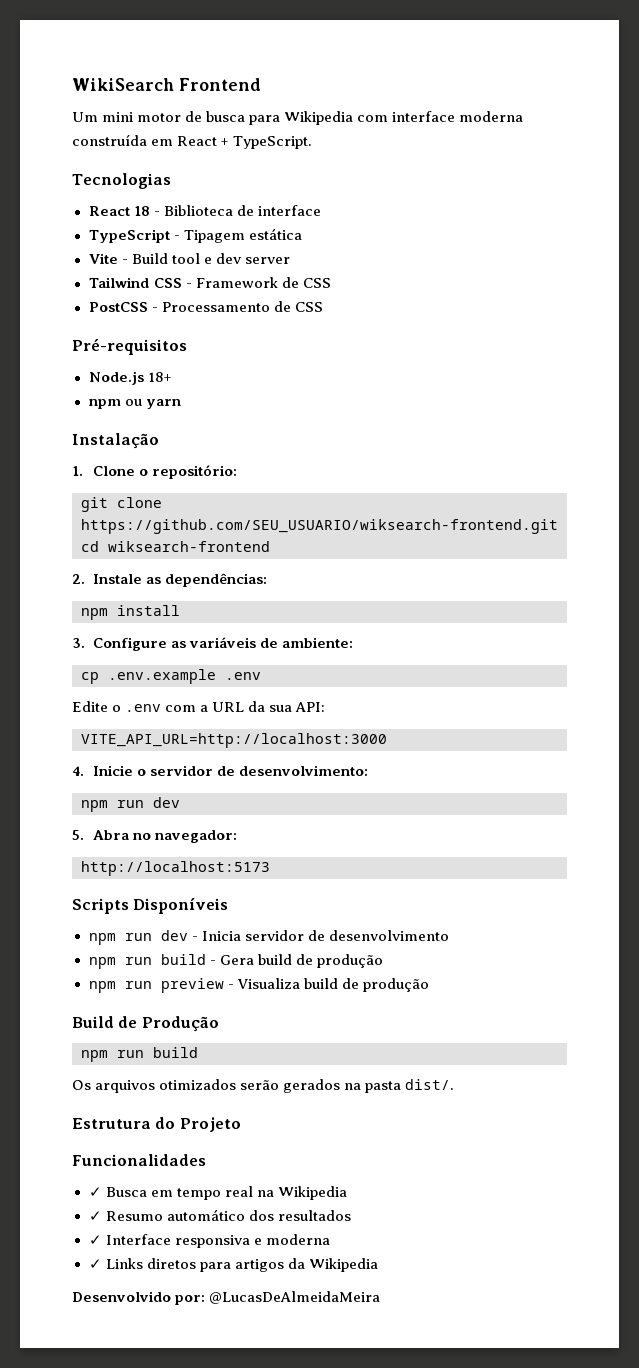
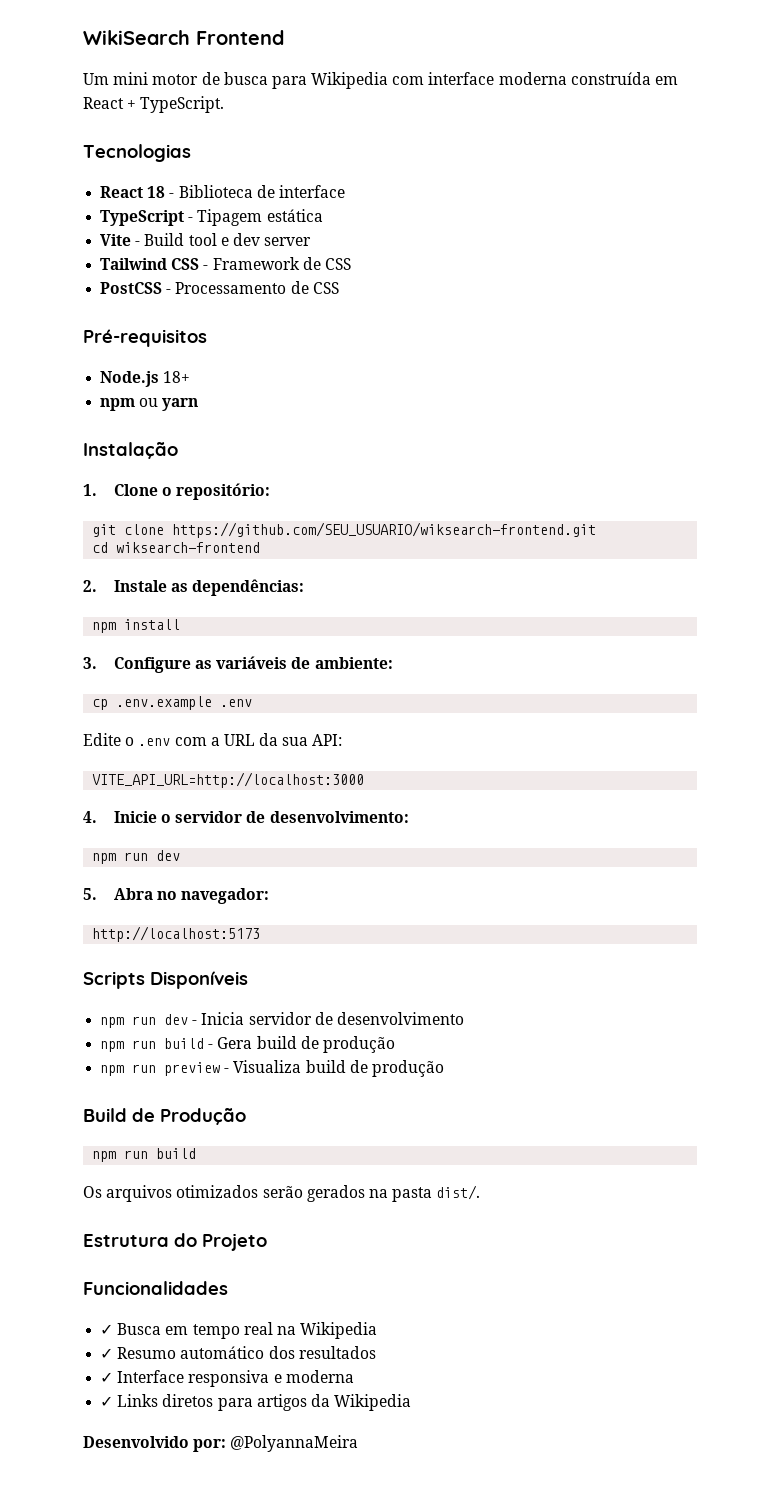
[209,1291,381,1304] @LucasDeAlmeidaMeira -> [230,1435,359,1452] @PolyannaMeira

